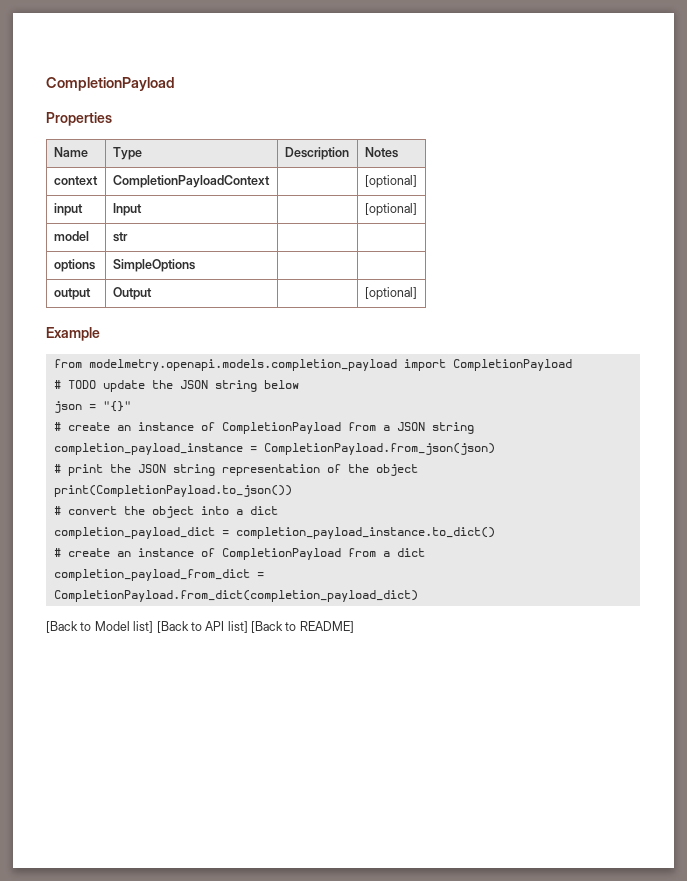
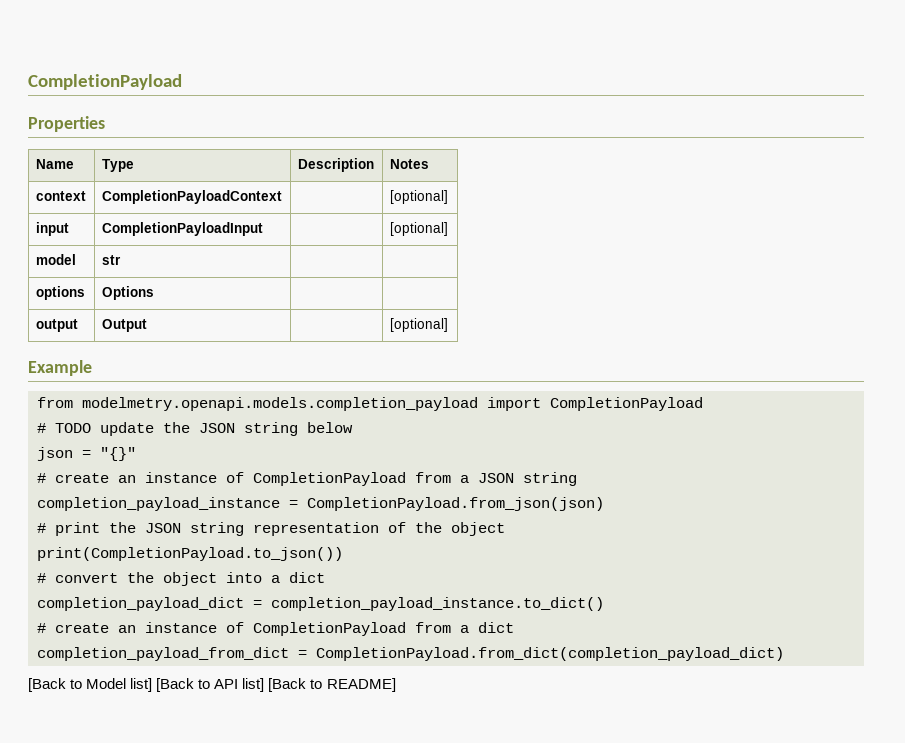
[112,203,142,216] Input -> [101,222,263,236] CompletionPayloadInput
[112,259,195,272] SimpleOptions -> [101,286,154,300] Options

